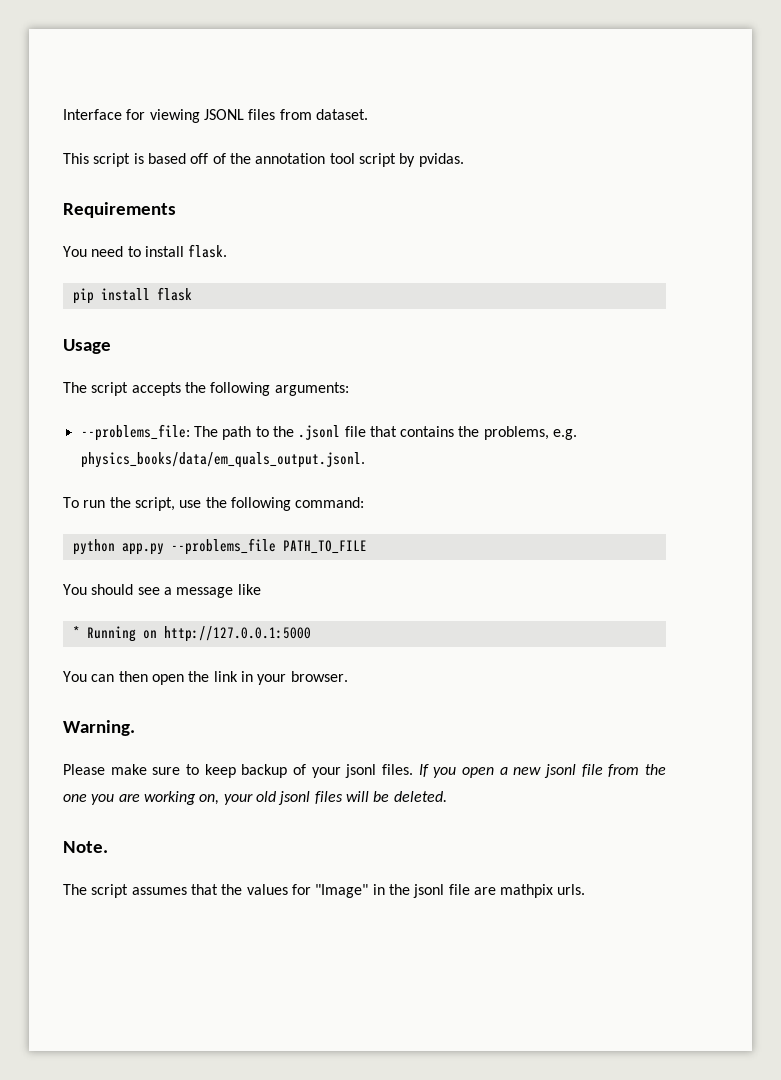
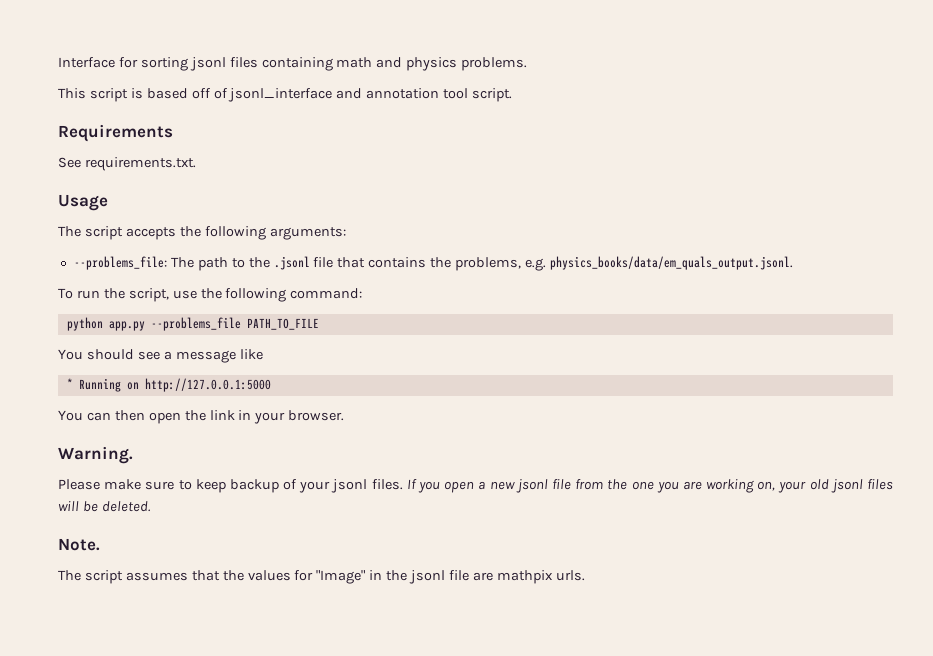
[149,109,368,123] viewing JSONL files from dataset. -> [140,57,528,71] sorting jsonl files containing math and physics problems.
[229,153,464,167] [63,202,176,218] [63,244,228,258] [72,287,192,304] the annotation tool script by pvidas. // Requirements // You need to install flask. // pip install flask -> [228,88,513,102] [58,124,173,142] [58,157,196,171] jsonl_interface and annotation tool script. // Requirements // See requirements.txt.

